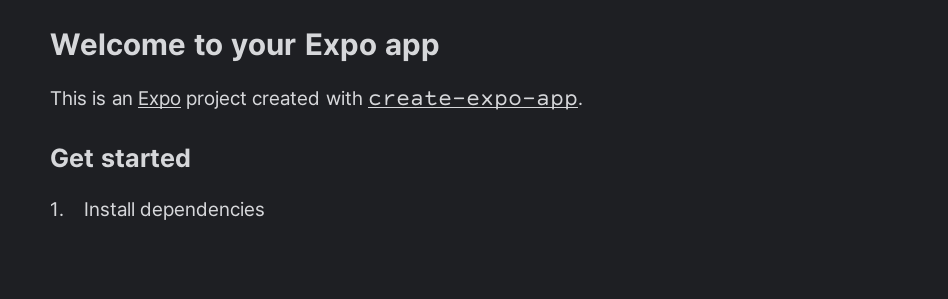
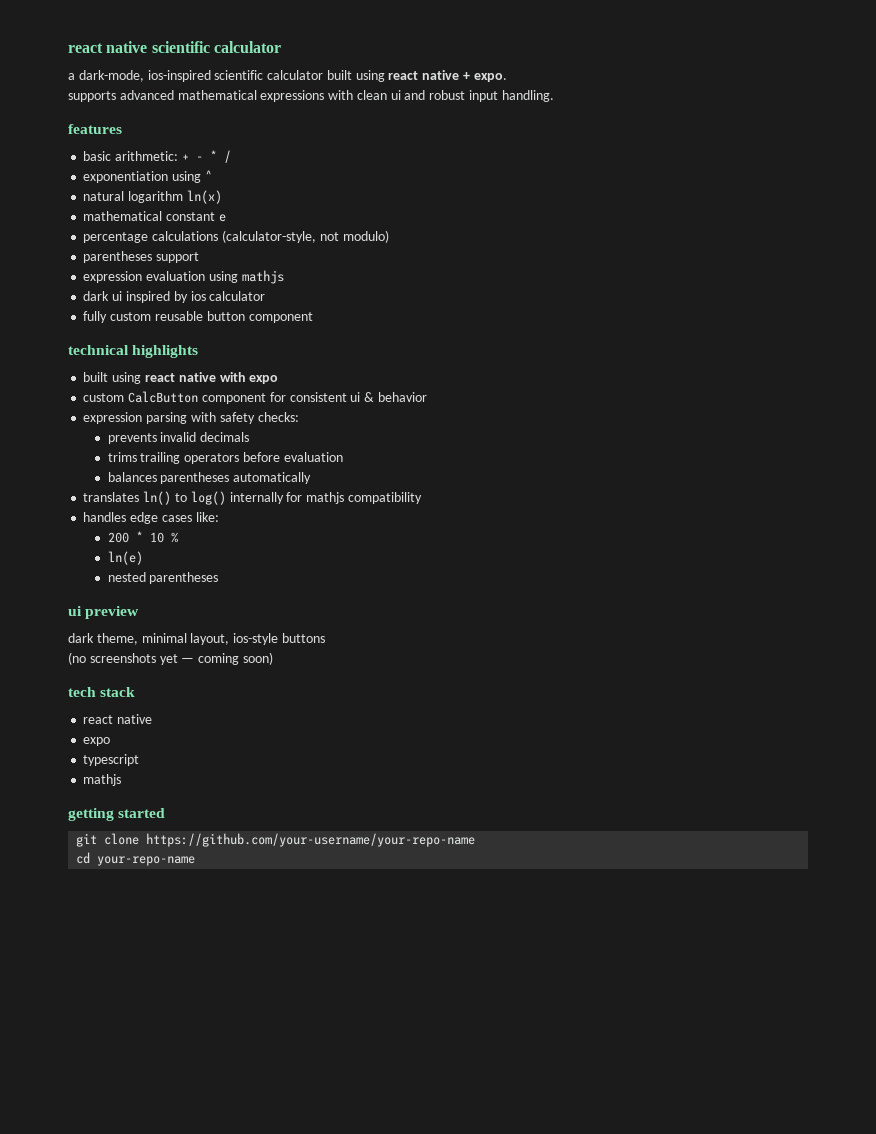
[50,33,440,62] [50,90,583,110] [50,148,192,168] [50,201,265,220] Welcome to your Expo app // This is an Expo project created with create-expo-app. // Get started // 1. Install dependencies -> [68,41,281,53] [68,70,507,82] [68,90,554,102] [68,124,122,134] [83,150,231,163] [83,170,212,183] [83,190,222,204] [83,211,226,222] [83,230,389,243] [83,251,200,263] [83,270,284,284] [83,291,266,303] [83,311,313,323] [68,345,199,358] [83,372,279,384] [83,391,427,404] [83,412,299,424] [107,432,250,444] [107,452,343,464] [107,472,312,484] [83,491,422,505] [83,512,219,524] [107,531,178,543] [107,551,143,565] [107,572,219,584] [68,606,140,619] [68,633,325,645] [68,652,273,665] [68,687,136,697] [83,714,153,724] [83,737,111,746] [83,754,140,766] [83,774,122,786] [68,808,166,821] [76,833,476,847] [76,852,196,866] react native scientific calculator // a dark-mode, ios-inspired scientific calculator built using react native + expo. // supports advanced mathematical expressions with clean ui and robust input handling. // features // basic arithmetic: + - * / // exponentiation using ^ // natural logarithm ln(x) // mathematical constant e // percentage calculations (calculator-style, not modulo) // parentheses support // expression evaluation using mathjs // dark ui inspired by ios calculator // fully custom reusable button component // technical highlights // built using react native with expo // custom CalcButton component for consistent ui & behavior // expression parsing with safety checks: // prevents invalid decimals // trims trailing operators before evaluation // balances parentheses automatically // translates ln() to log() internally for mathjs compatibility // handles edge cases like: // 200 * 10 % // ln(e) // nested parentheses // ui preview // dark theme, minimal layout, ios-style buttons // (no screenshots yet — coming soon) // tech stack // react native // expo // typescript // mathjs // getting started // git clone https://github.com/your-username/your-repo-name // cd your-repo-name

